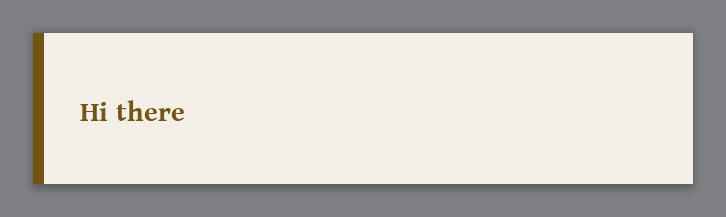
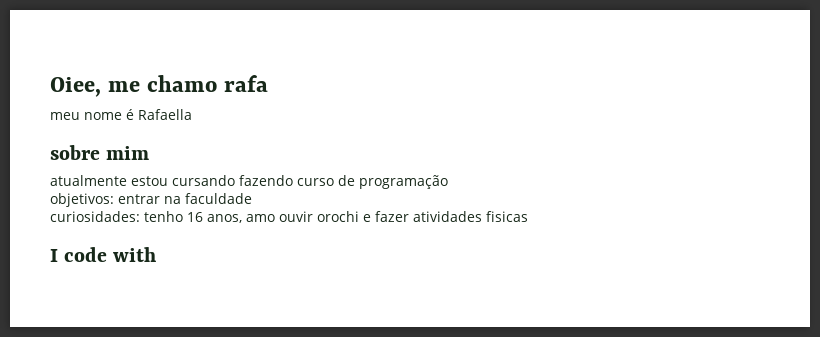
[80,100,185,121] Hi there -> [50,75,269,97] [50,109,192,120] [50,145,150,160] [50,175,448,189] [50,193,252,207] [50,211,528,223] [50,247,157,262] Oiee, me chamo rafa // meu nome é Rafaella // sobre mim // atualmente estou cursando fazendo curso de programação // objetivos: entrar na faculdade // curiosidades: tenho 16 anos, amo ouvir orochi e fazer atividades fisicas // I code with

